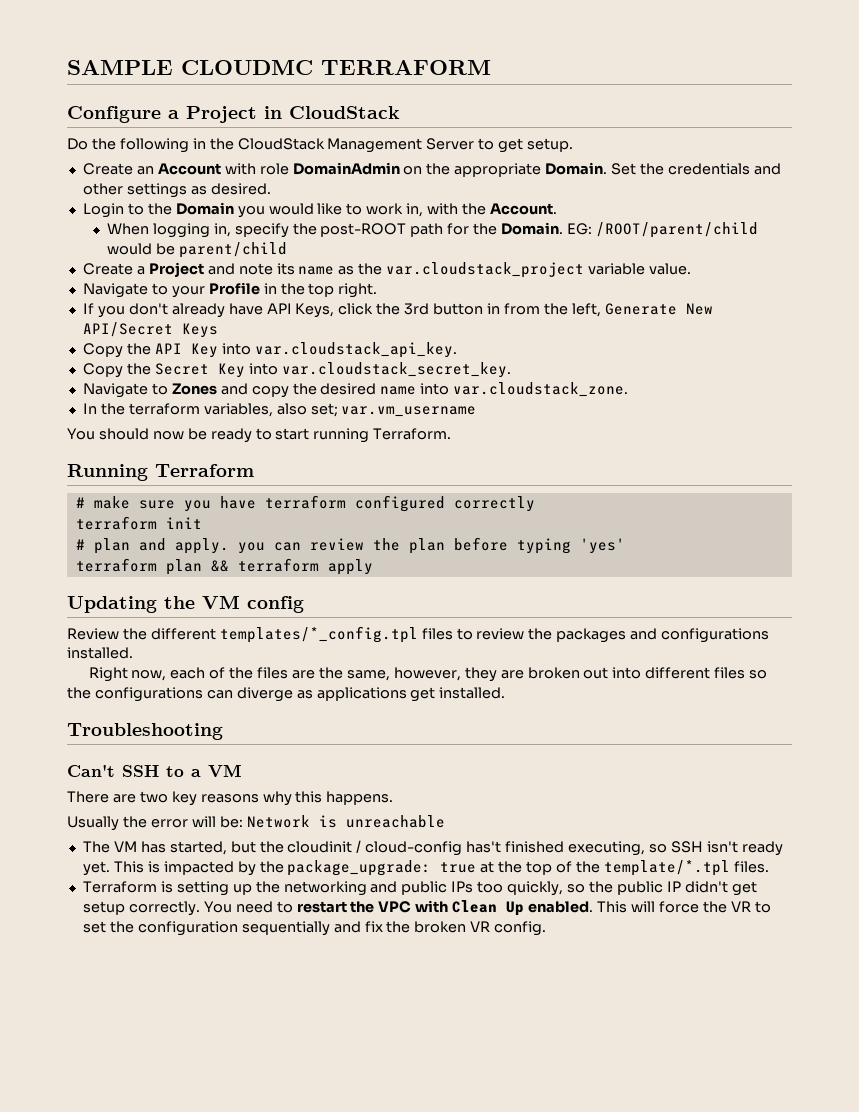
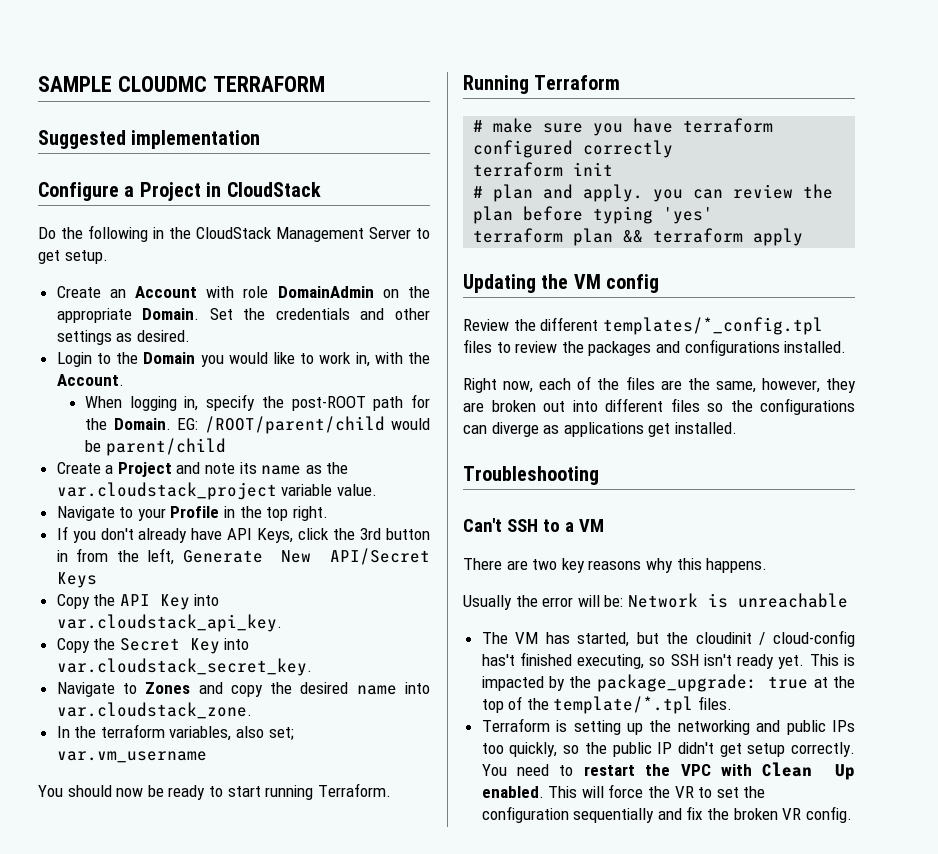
(491, 67) none -> [38,130,261,149] // Suggested implementation

